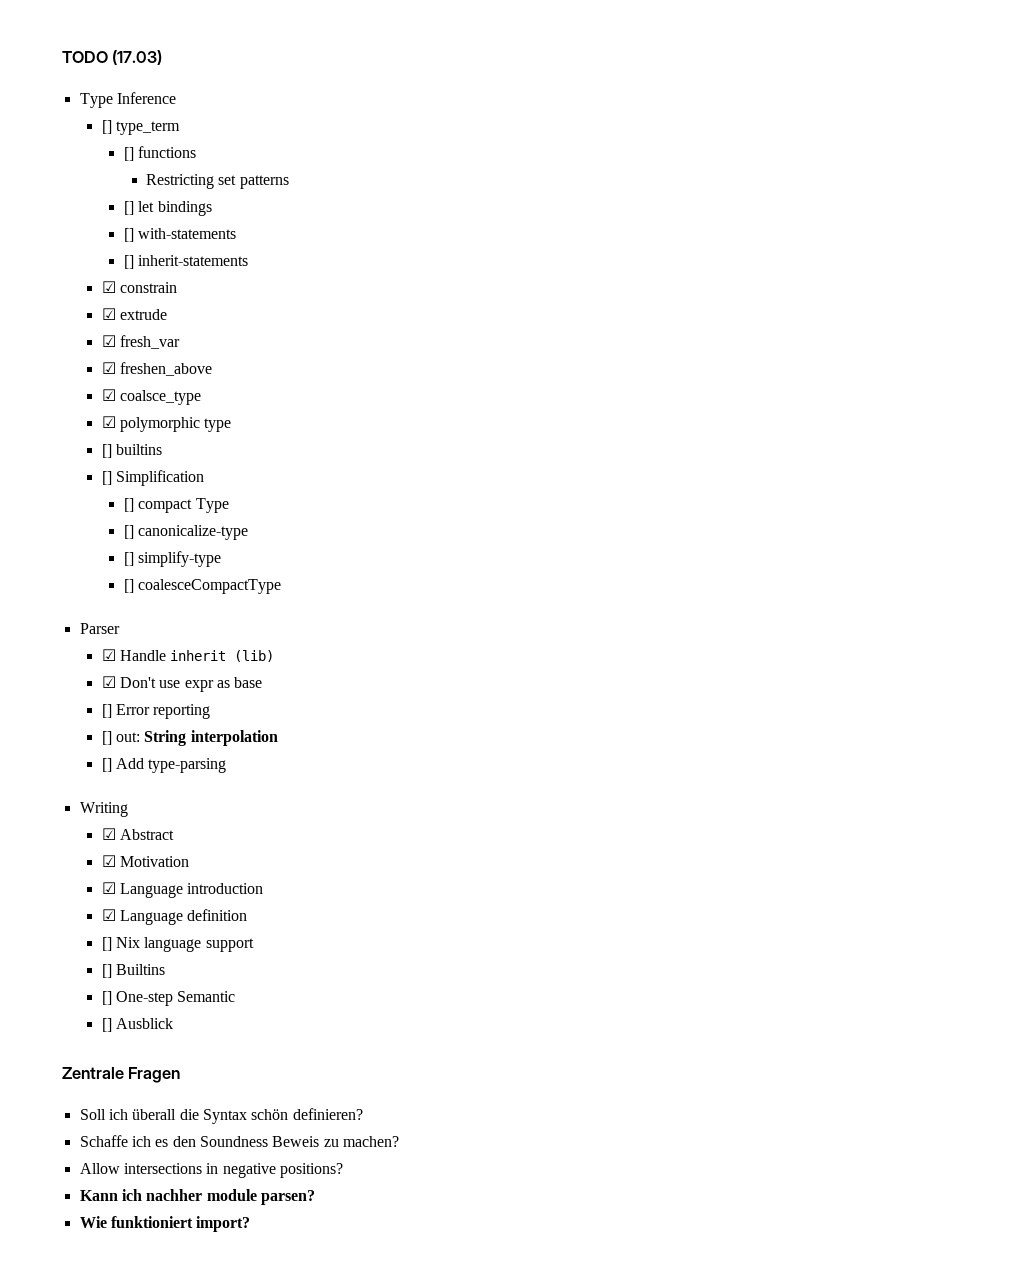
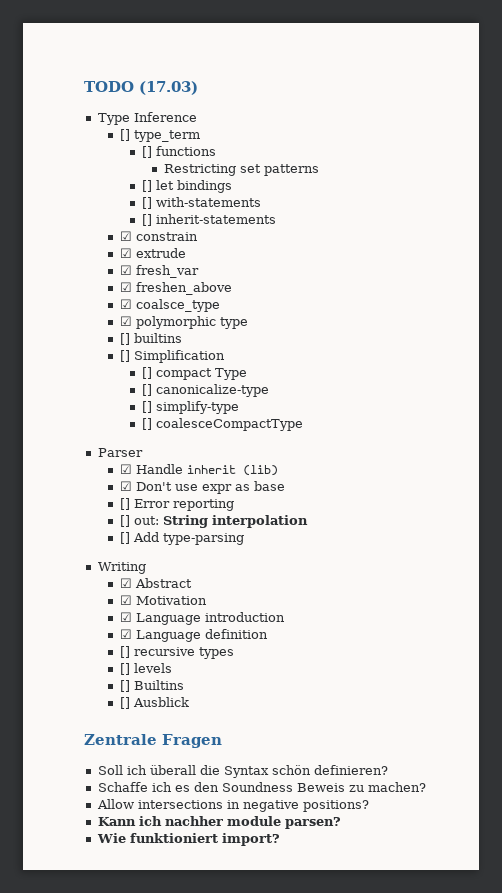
[116,937,254,952] Nix language support -> [133,647,234,659] [119,663,172,675] recursive types // [] levels
[101,991,236,1006] // [] One-step Semantic -> (184, 685) none

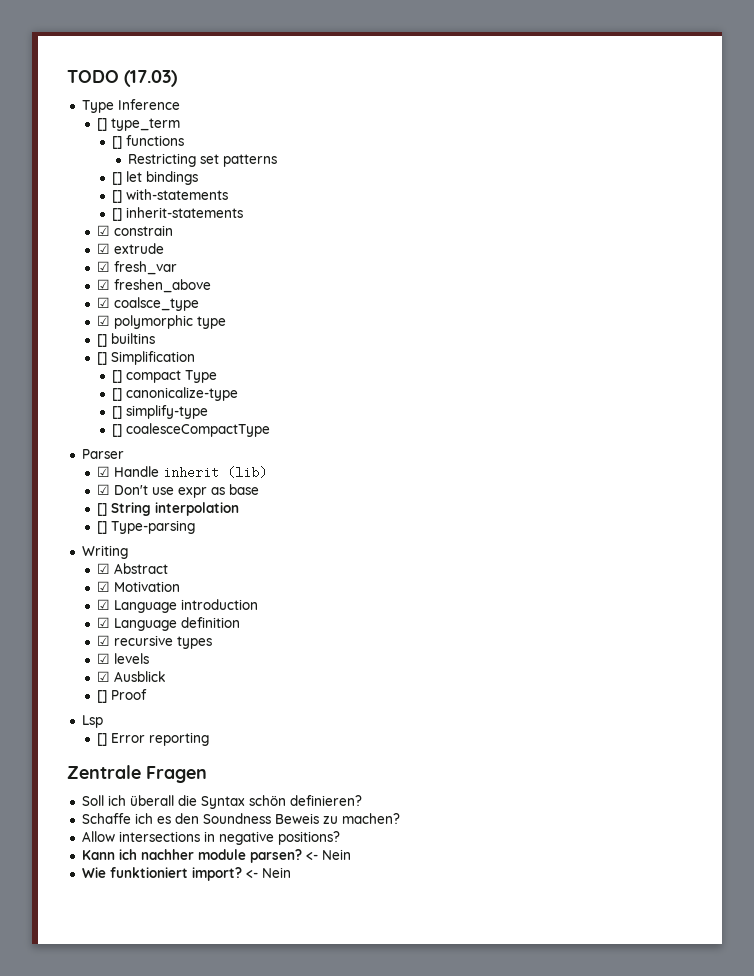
[133,499,234,511] [119,515,159,527] Error reporting // [] out: -> (108, 509) none
[132,532,244,545] Add type-parsing -> [111,520,196,534] Type-parsing
[119,646,130,658] [] -> [97,635,111,646] ☑
[119,663,130,675] [] -> [97,653,111,664] ☑
[119,680,184,692] [119,697,189,709] [] Builtins // [] Ausblick -> [97,671,167,682] [97,689,148,703] [81,715,103,728] [97,732,210,746] ☑ Ausblick // [] Proof // Lsp // [] Error reporting
(341, 823) none -> [305,849,351,860] <- Nein
(280, 839) none -> [245,867,291,878] <- Nein

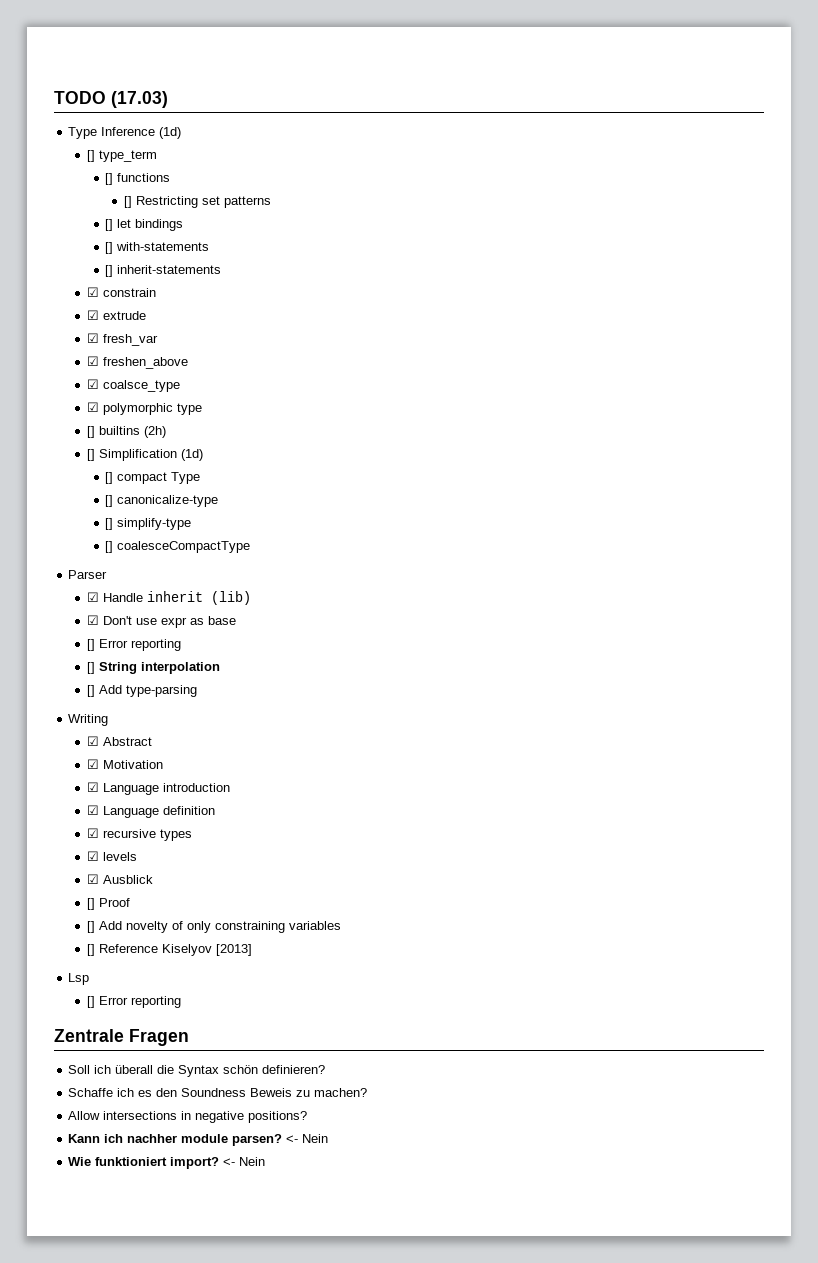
(180, 104) none -> [159,127,182,139] (1d)
(185, 140) none -> [123,196,132,208] []
(156, 338) none -> [143,426,166,438] (2h)
(196, 358) none -> [180,449,203,461] (1d)
(260, 489) none -> [86,639,181,651] // [] Error reporting
[111,520,196,534] Type-parsing -> [98,685,197,697] Add type-parsing
(148, 694) none -> [86,921,341,933] [86,944,252,956] // [] Add novelty of only constraining variables // [] Reference Kiselyov [2013]

